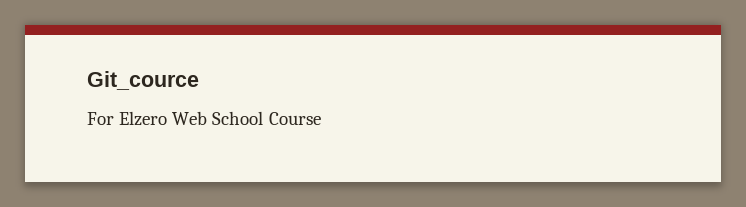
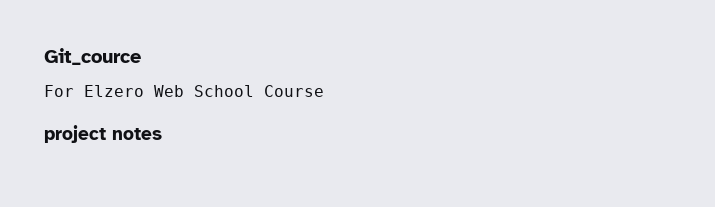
(321, 118) none -> [44,125,162,143] // project notes

